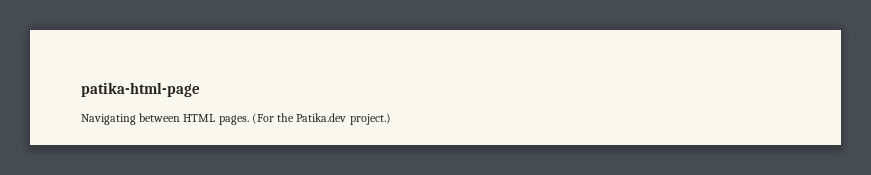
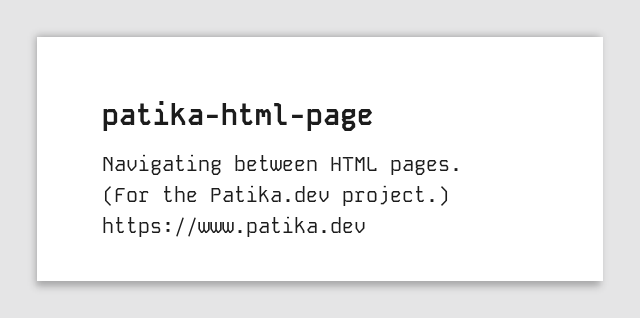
(249, 120) none -> (462, 167) //
(391, 119) none -> [102,216,366,237] // https://www.patika.dev

